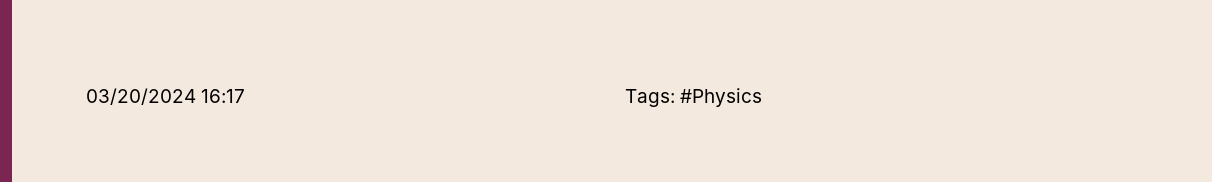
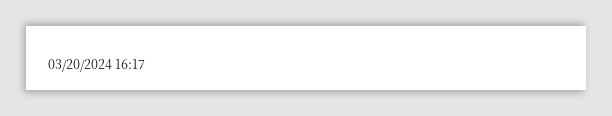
[625,88,763,107] // Tags: #Physics -> (146, 64) none

